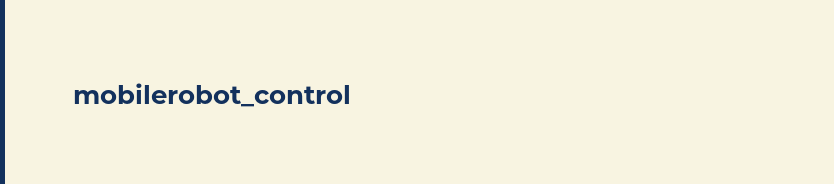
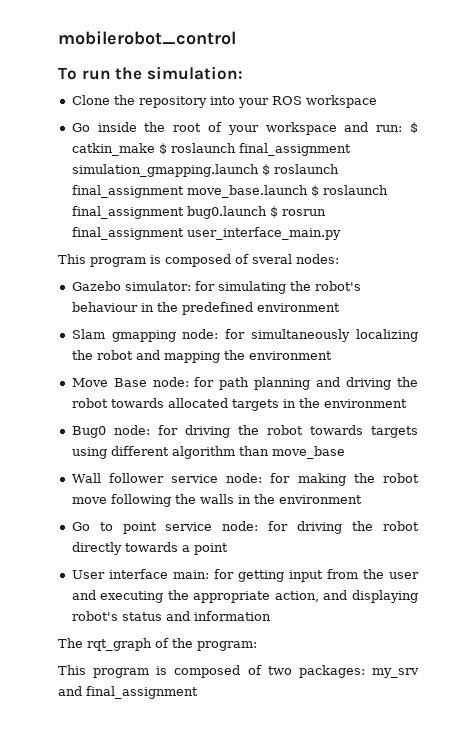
(351, 95) none -> [58,66,243,80] [71,95,377,108] [71,122,418,135] [71,143,351,156] [71,164,339,177] [71,185,388,198] [71,206,326,219] [71,227,341,240] [58,254,339,267] [71,281,361,294] [71,302,340,315] [71,329,418,342] [71,350,332,363] [71,377,418,390] [71,398,407,411] [71,425,418,438] [71,446,345,459] [71,473,419,486] [71,494,362,507] [71,521,419,534] [71,542,228,555] [71,569,419,582] [71,590,418,603] [71,611,271,621] [58,638,257,651] [58,665,419,678] [58,686,198,699] // To run the simulation: // Clone the repository into your ROS workspace // Go inside the root of your workspace and run: $ catkin_make $ roslaunch final_assignment simulation_gmapping.launch $ roslaunch final_assignment move_base.launch $ roslaunch final_assignment bug0.launch $ rosrun final_assignment user_interface_main.py // This program is composed of sveral nodes: // Gazebo simulator: for simulating the robot's behaviour in the predefined environment // Slam gmapping node: for simultaneously localizing the robot and mapping the environment // Move Base node: for path planning and driving the robot towards allocated targets in the environment // Bug0 node: for driving the robot towards targets using different algorithm than move_base // Wall follower service node: for making the robot move following the walls in the environment // Go to point service node: for driving the robot directly towards a point // User interface main: for getting input from the user and executing the appropriate action, and displaying robot's status and information // The rqt_graph of the program: // This program is composed of two packages: my_srv and final_assignment

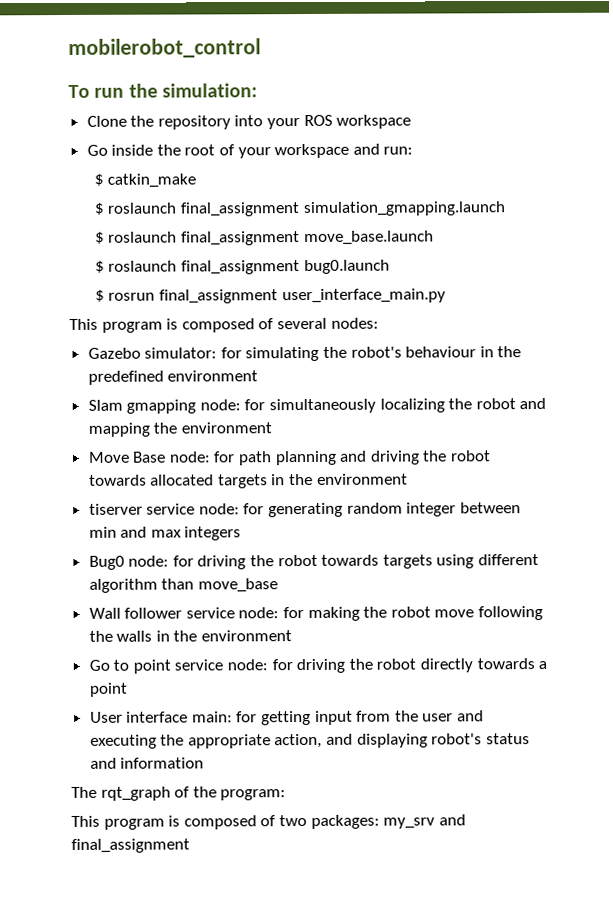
(403, 128) none -> (414, 150) //
(155, 149) none -> (197, 180) //
(259, 170) none -> (506, 209) //
(308, 191) none -> (434, 238) //
(267, 212) none -> (390, 267) //
[252,254,292,264] sveral -> [276,317,327,330] several
(407, 403) none -> [88,502,521,518] [88,526,242,541] // tiserver service node: for generating random integer between min and max integers

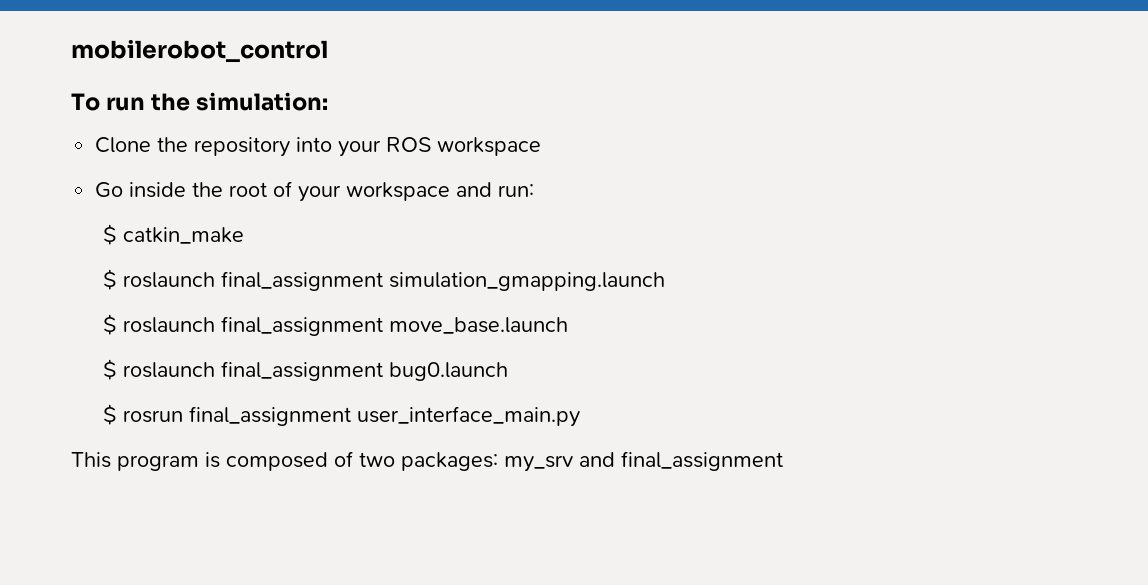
[69,317,379,333] [87,346,522,362] [87,370,259,385] [87,397,547,414] [87,422,272,437] [88,450,492,466] [88,473,408,489] [88,502,521,518] [88,526,242,541] [88,554,540,570] [88,578,278,593] [88,606,544,621] [88,630,293,642] [88,658,548,674] [88,682,128,697] [89,710,485,726] [89,733,530,749] [89,757,205,769] [71,786,287,801] // This program is composed of several nodes: // Gazebo simulator: for simulating the robot's behaviour in the predefined environment // Slam gmapping node: for simultaneously localizing the robot and mapping the environment // Move Base node: for path planning and driving the robot towards allocated targets in the environment // tiserver service node: for generating random integer between min and max integers // Bug0 node: for driving the robot towards targets using different algorithm than move_base // Wall follower service node: for making the robot move following the walls in the environment // Go to point service node: for driving the robot directly towards a point // User interface main: for getting input from the user and executing the appropriate action, and displaying robot's status and information // The rqt_graph of the program: -> (581, 416) none

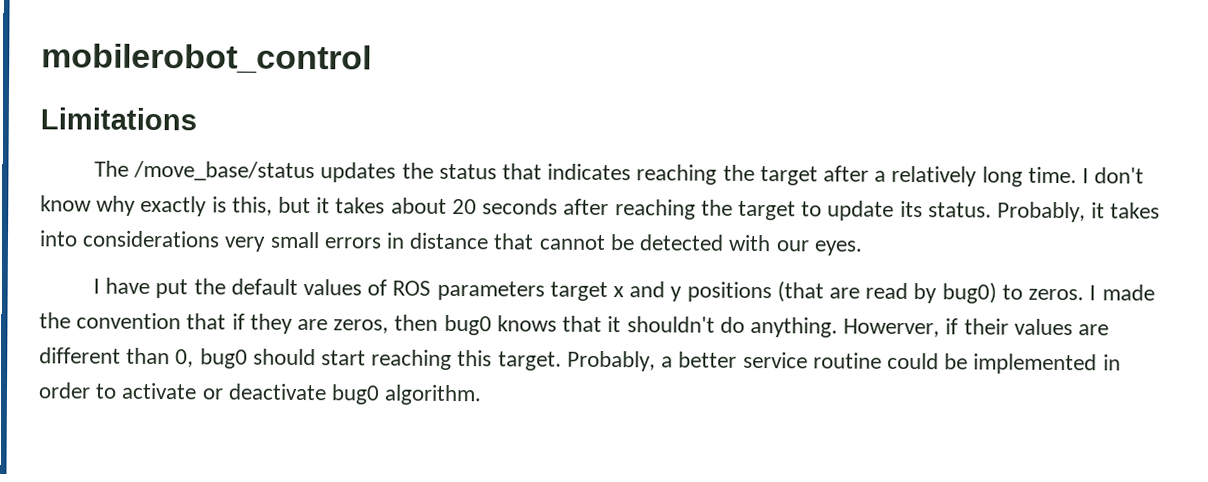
[71,92,329,111] [95,137,542,157] [95,181,535,202] [103,224,245,245] [103,269,666,291] [103,314,569,336] [103,359,509,381] [103,404,581,427] [71,451,783,472] To run the simulation: // Clone the repository into your ROS workspace // Go inside the root of your workspace and run: // $ catkin_make // $ roslaunch final_assignment simulation_gmapping.launch // $ roslaunch final_assignment move_base.launch // $ roslaunch final_assignment bug0.launch // $ rosrun final_assignment user_interface_main.py // This program is composed of two packages: my_srv and final_assignment -> [40,107,197,131] [93,160,1145,187] [40,195,1161,223] [39,230,863,256] [92,277,1155,304] [39,312,1109,338] [39,347,1121,375] [38,382,483,406] Limitations // The /move_base/status updates the status that indicates reaching the target after a relatively long time. I don't know why exactly is this, but it takes about 20 seconds after reaching the target to update its status. Probably, it takes into considerations very small errors in distance that cannot be detected with our eyes. // I have put the default values of ROS parameters target x and y positions (that are read by bug0) to zeros. I made the convention that if they are zeros, then bug0 knows that it shouldn't do anything. Howerver, if their values are different than 0, bug0 should start reaching this target. Probably, a better service routine could be implemented in order to activate or deactivate bug0 algorithm.

